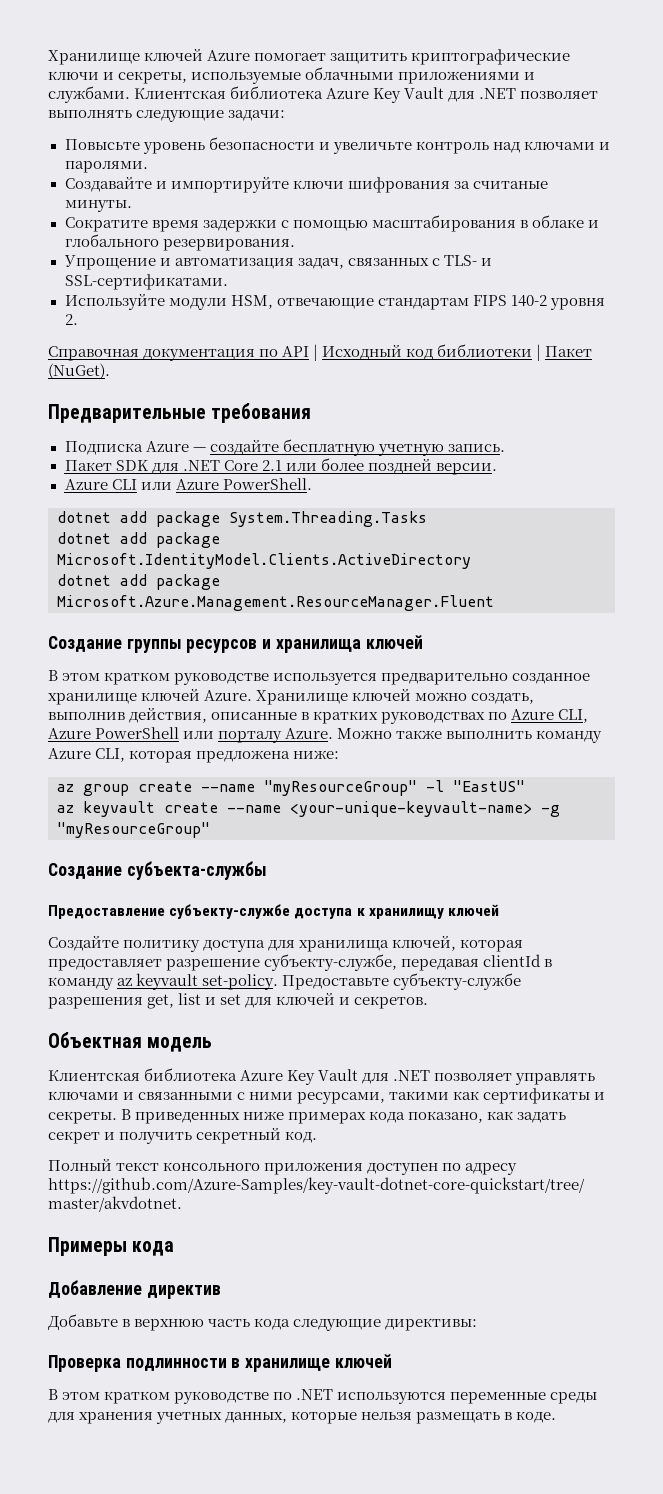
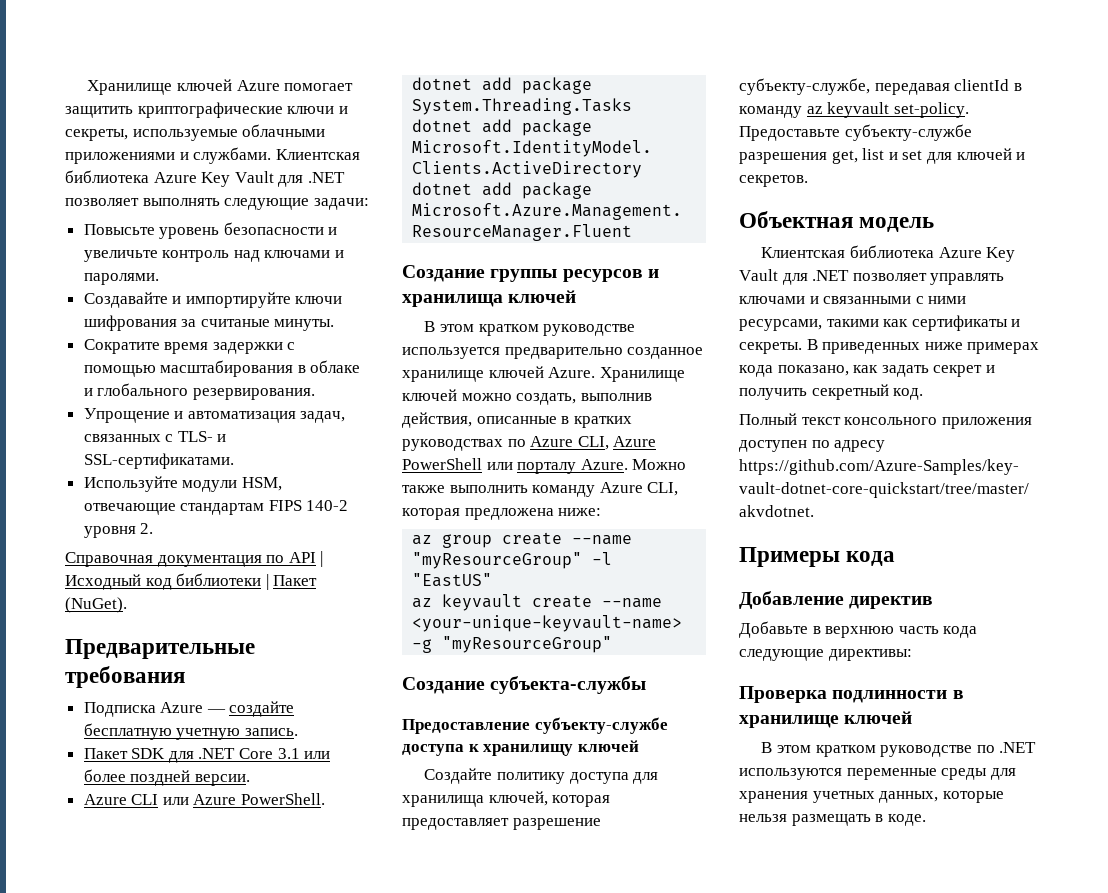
[261,460,282,471] 2.1 -> [277,748,300,759] 3.1

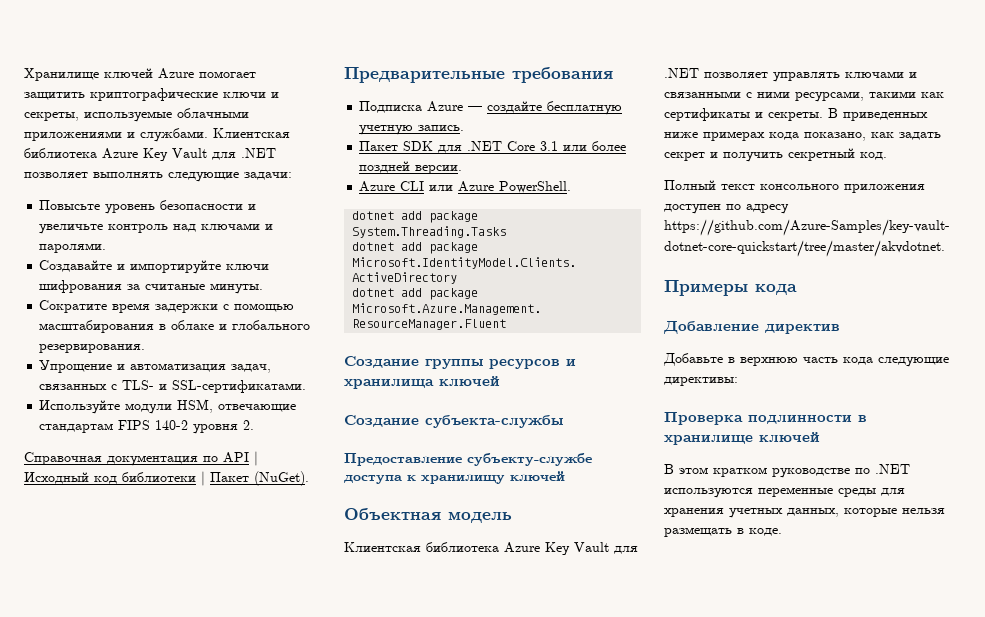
[424,321,636,336] [402,347,704,359] [402,366,685,382] [402,389,652,405] [402,412,632,428] [402,436,657,451] [402,458,687,474] [402,482,679,497] [402,508,602,520] [412,532,633,548] [412,552,613,569] [412,573,493,587] [412,594,663,611] [412,615,683,632] [412,636,613,653] // В этом кратком руководстве используется предварительно созданное хранилище ключей Azure. Хранилище ключей можно создать, выполнив действия, описанные в кратких руководствах по Azure CLI, Azure PowerShell или порталу Azure. Можно также выполнить команду Azure CLI, которая предложена ниже: // az group create --name "myResourceGroup" -l "EastUS" // az keyvault create --name <your-unique-keyvault-name> -g "myResourceGroup" -> (500, 381) none
[424,768,659,784] [402,791,611,807] [402,818,601,830] [739,78,1022,95] [739,102,969,118] [739,124,972,141] [739,148,1026,164] [739,175,808,187] // Создайте политику доступа для хранилища ключей, которая предоставляет разрешение субъекту-службе, передавая clientId в команду az keyvault set-policy. Предоставьте субъекту-службе разрешения get, list и set для ключей и секретов. -> (565, 476) none

